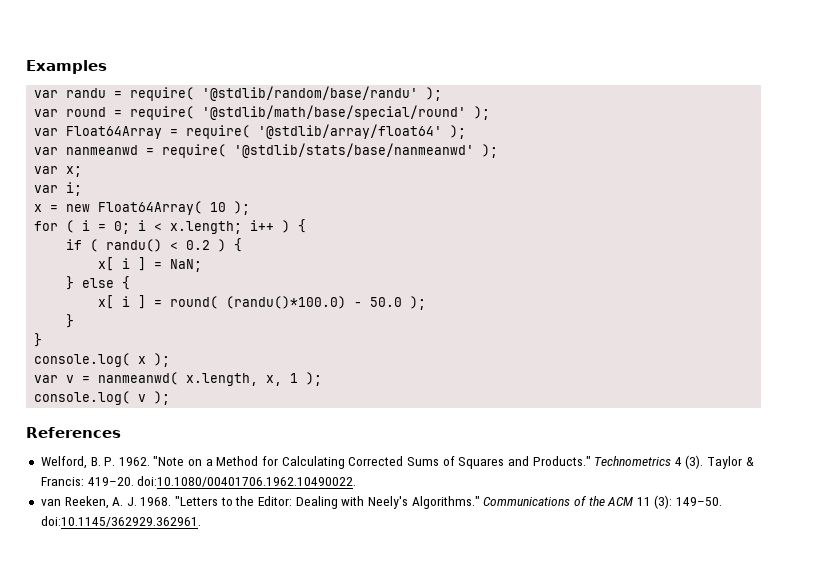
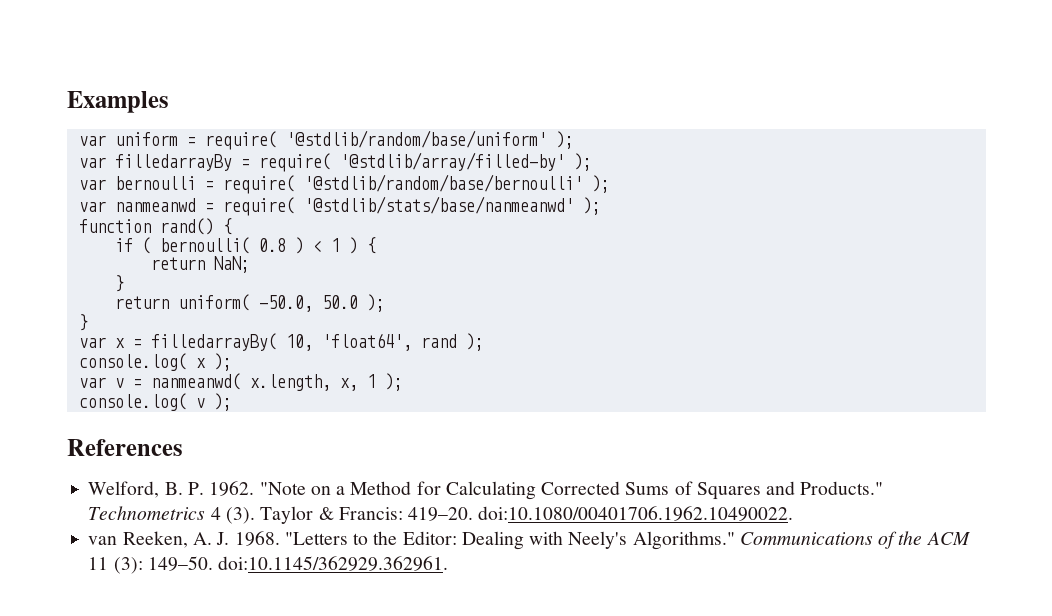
[66,86,443,101] [34,105,491,120] [34,124,443,139] randu = require( '@stdlib/random/base/randu' ); // var round = require( '@stdlib/math/base/special/round' ); // var Float64Array = require( '@stdlib/array/float64' -> [114,130,574,150] [78,152,592,172] [78,174,583,194] uniform = require( '@stdlib/random/base/uniform' ); // var filledarrayBy = require( '@stdlib/array/filled-by' ); // var bernoulli = require( '@stdlib/random/base/bernoulli'
[34,166,83,177] [34,182,83,196] [34,201,251,215] [34,219,307,234] [66,238,243,252] [98,257,203,272] [66,276,131,290] [98,295,427,310] [66,314,75,328] [34,333,43,347] var x; // var i; // x = new Float64Array( 10 ); // for ( i = 0; i < x.length; i++ ) { // if ( randu() < 0.2 ) { // x[ i ] = NaN; // } else { // x[ i ] = round( (randu()*100.0) - 50.0 ); // } // } -> [78,218,232,235] [114,237,376,254] [150,256,250,273] [114,275,124,292] [114,294,385,312] [78,314,88,331] [78,333,484,351] function rand() { // if ( bernoulli( 0.8 ) < 1 ) { // return NaN; // } // return uniform( -50.0, 50.0 ); // } // var x = filledarrayBy( 10, 'float64', rand );

